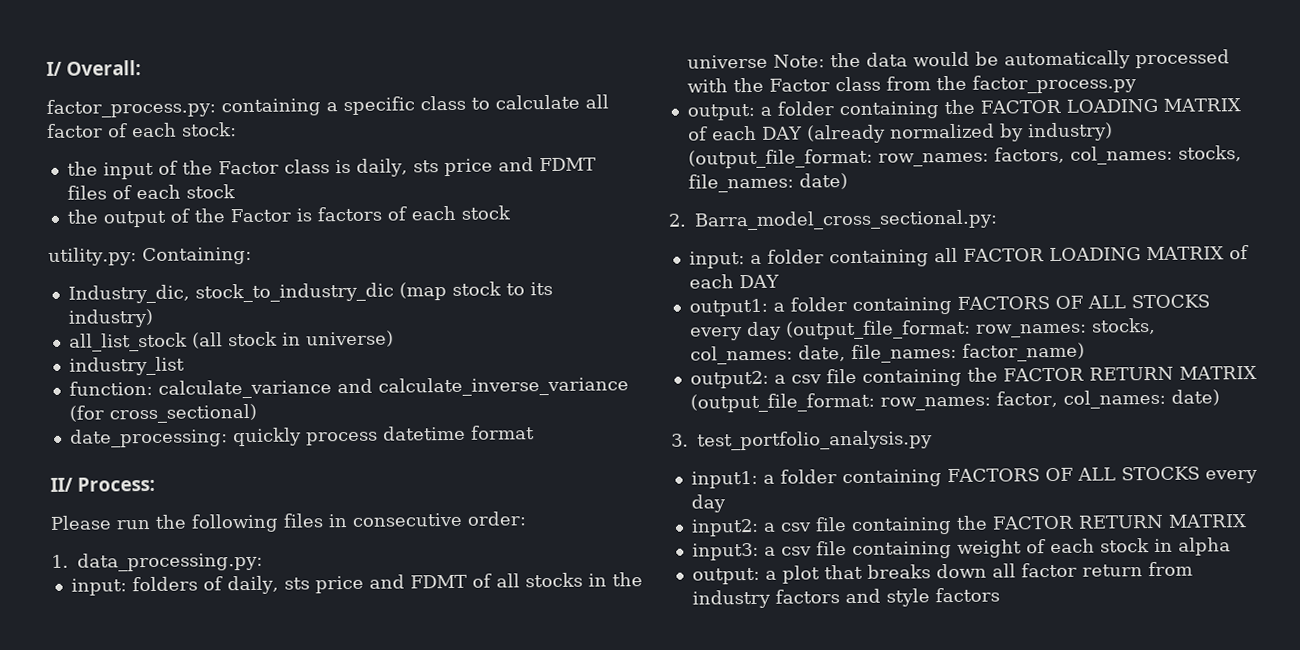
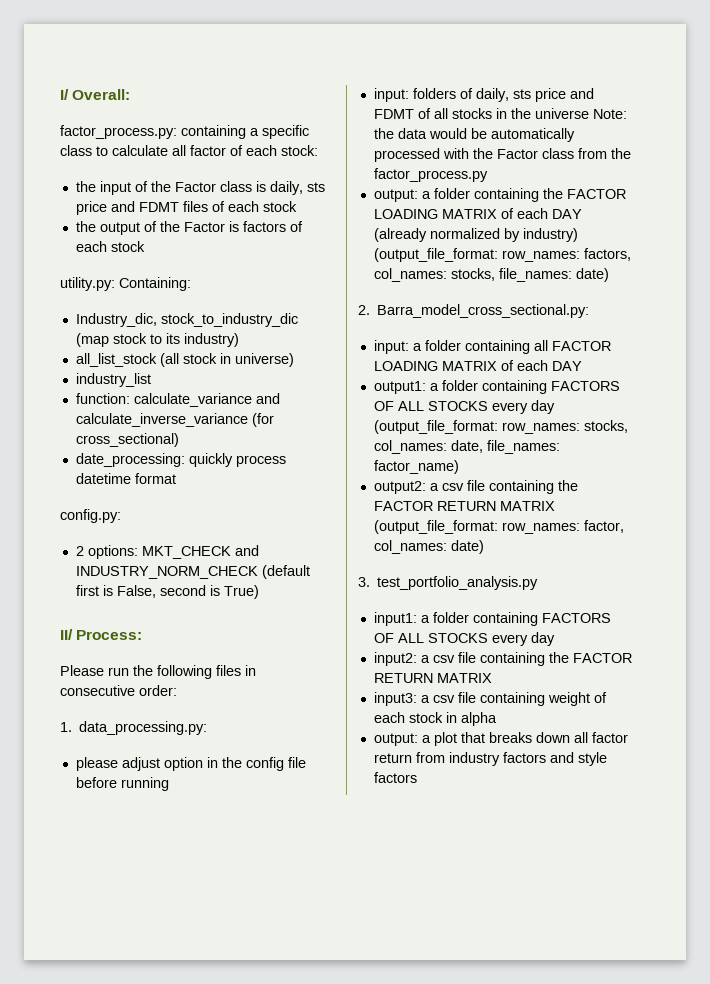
(535, 432) none -> [60,509,121,523] [75,545,259,559] [75,565,310,579] [75,585,259,599] // config.py: // 2 options: MKT_CHECK and INDUSTRY_NORM_CHECK (default first is False, second is True)
(263, 561) none -> [75,757,306,771] [75,777,169,791] // please adjust option in the config file before running

